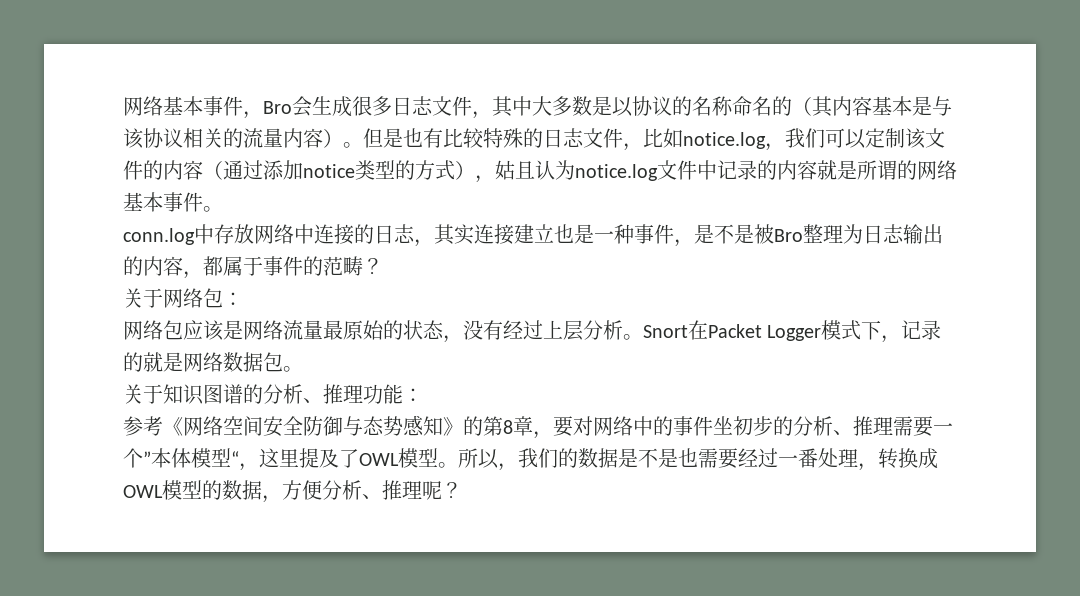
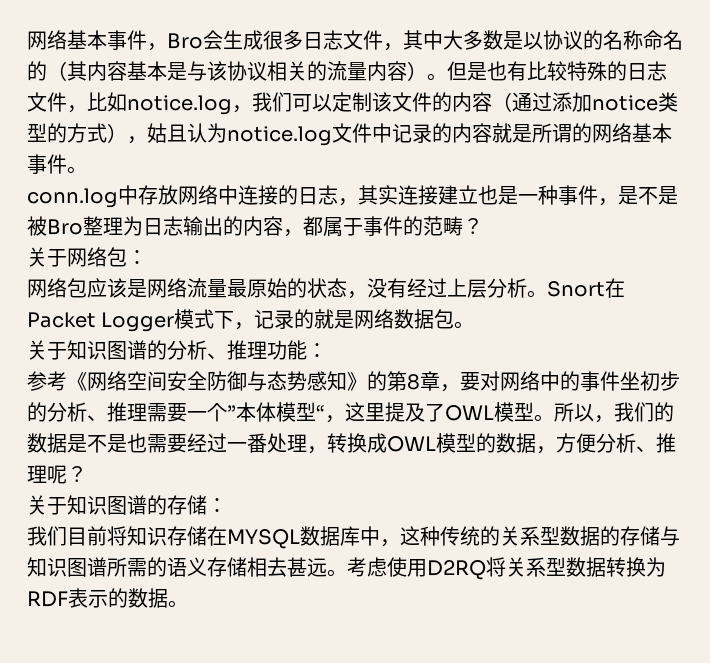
(462, 490) none -> [27,495,227,515] [27,526,680,549] [27,557,666,580] [27,588,188,608] // 关于知识图谱的存储： // 我们目前将知识存储在MYSQL数据库中，这种传统的关系型数据的存储与知识图谱所需的语义存储相去甚远。考虑使用D2RQ将关系型数据转换为RDF表示的数据。

